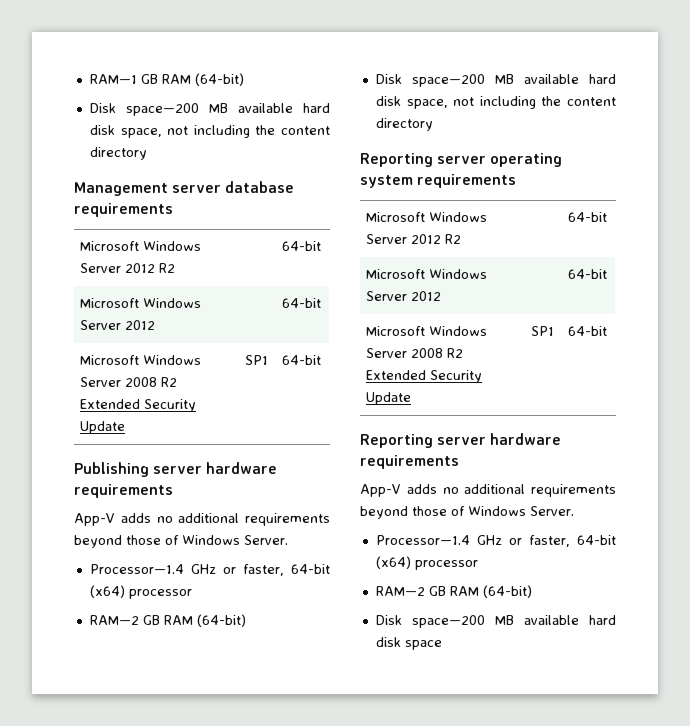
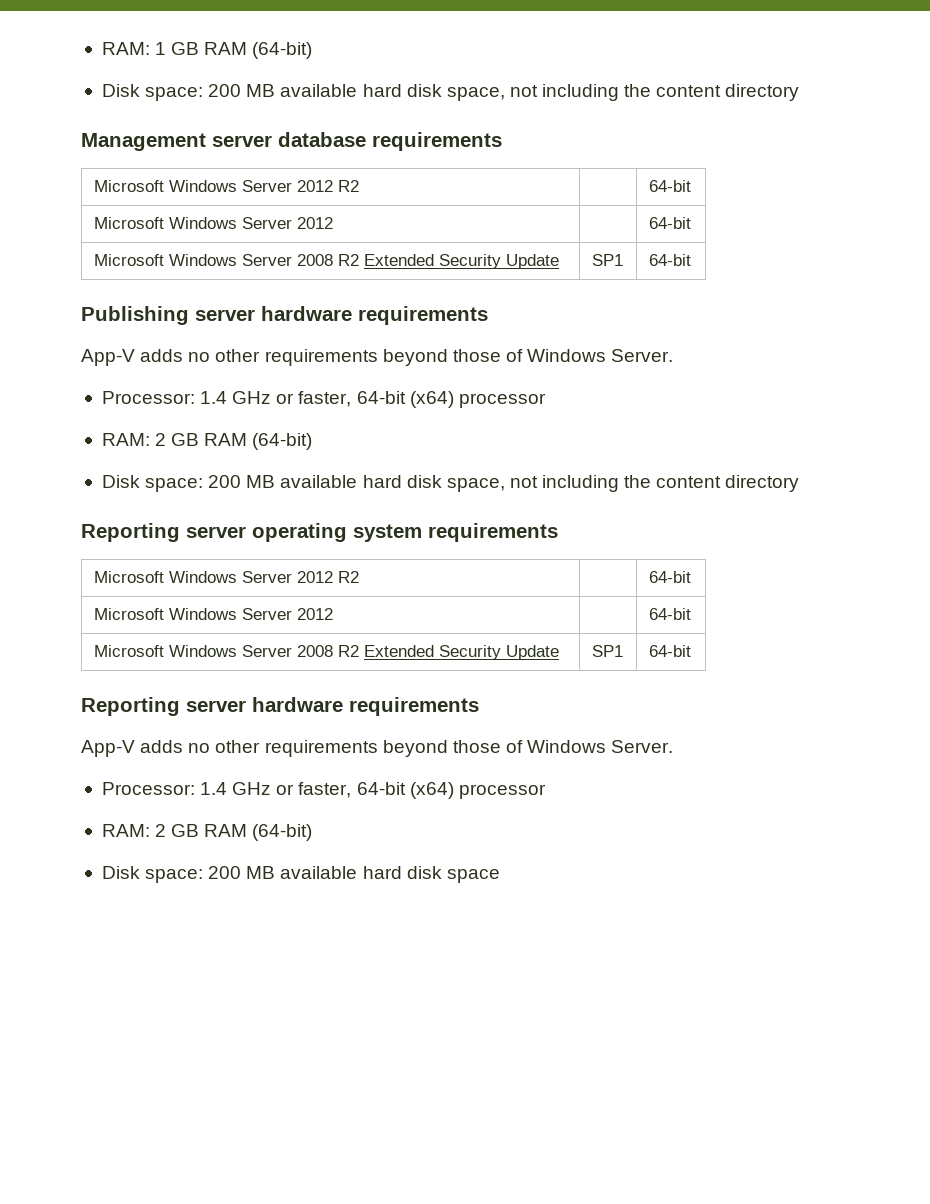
[89,73,244,86] [89,103,199,116] RAM—1 GB RAM (64-bit) // Disk space—200 -> [101,42,313,59] [101,84,242,101] RAM: 1 GB RAM (64-bit) // Disk space: 200
[178,513,330,526] [74,535,288,548] [89,564,330,576] [89,585,192,599] [89,614,246,627] [375,74,485,87] additional requirements beyond those of Windows Server. // Processor—1.4 GHz or faster, 64-bit (x64) processor // RAM—2 GB RAM (64-bit) // Disk space—200 -> [215,349,674,366] [101,391,546,408] [101,433,313,450] [101,475,242,492] other requirements beyond those of Windows Server. // Processor: 1.4 GHz or faster, 64-bit (x64) processor // RAM: 2 GB RAM (64-bit) // Disk space: 200
[464,484,616,497] [360,506,574,519] [375,535,616,547] [375,556,478,570] [375,585,532,598] [375,615,485,628] additional requirements beyond those of Windows Server. // Processor—1.4 GHz or faster, 64-bit (x64) processor // RAM—2 GB RAM (64-bit) // Disk space—200 -> [215,740,674,757] [101,782,546,799] [101,824,313,841] [101,866,242,883] other requirements beyond those of Windows Server. // Processor: 1.4 GHz or faster, 64-bit (x64) processor // RAM: 2 GB RAM (64-bit) // Disk space: 200

